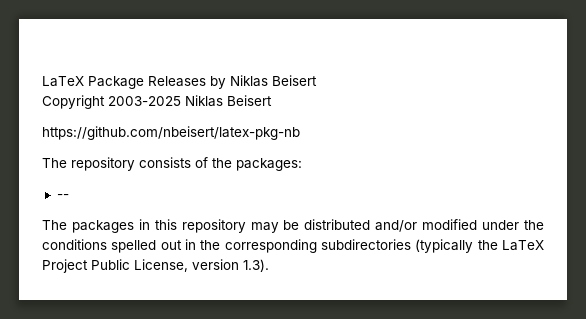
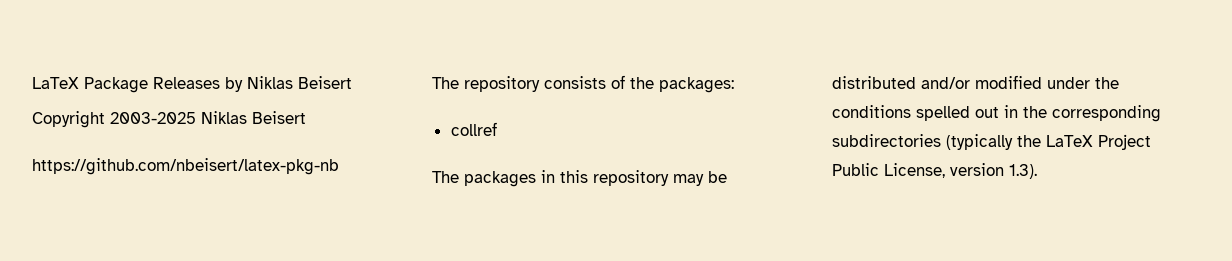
[56,194,69,199] -- -> [450,122,497,136] collref

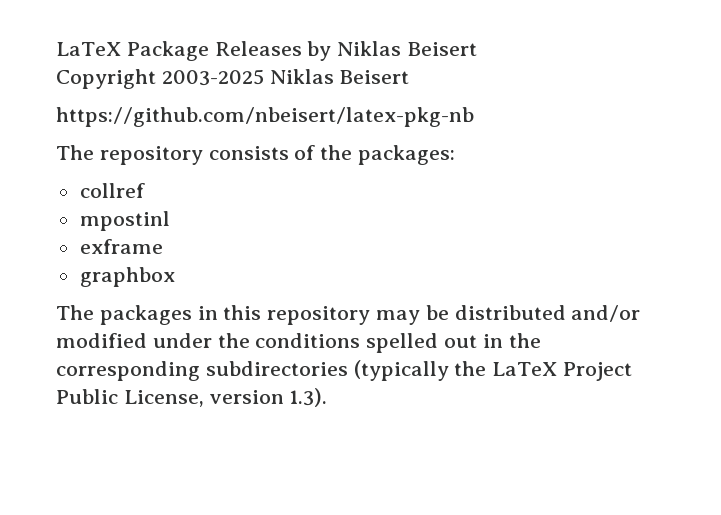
(497, 129) none -> [79,211,170,231] [79,239,163,254] [79,267,175,287] // mpostinl // exframe // graphbox

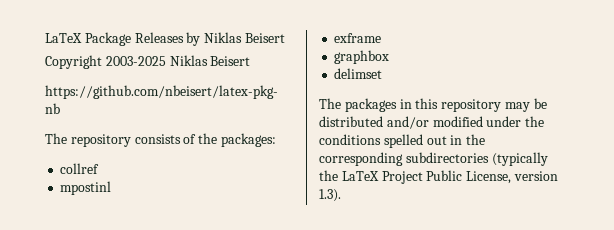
(175, 277) none -> [334,68,383,79] // delimset

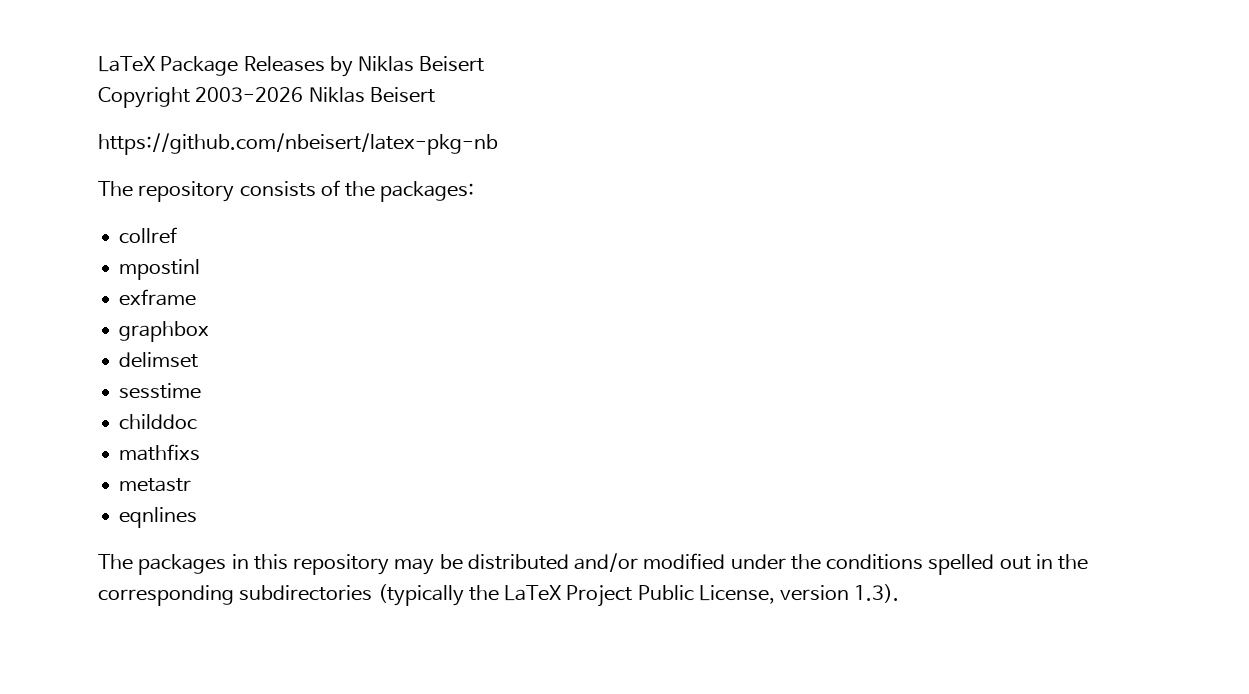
[105,56,166,66] 2003-2025 -> [195,87,304,102] 2003-2026
(383, 73) none -> [119,383,202,399] [119,414,198,430] [119,444,201,461] [119,478,192,492] [119,507,198,528] // sesstime // childdoc // mathfixs // metastr // eqnlines

